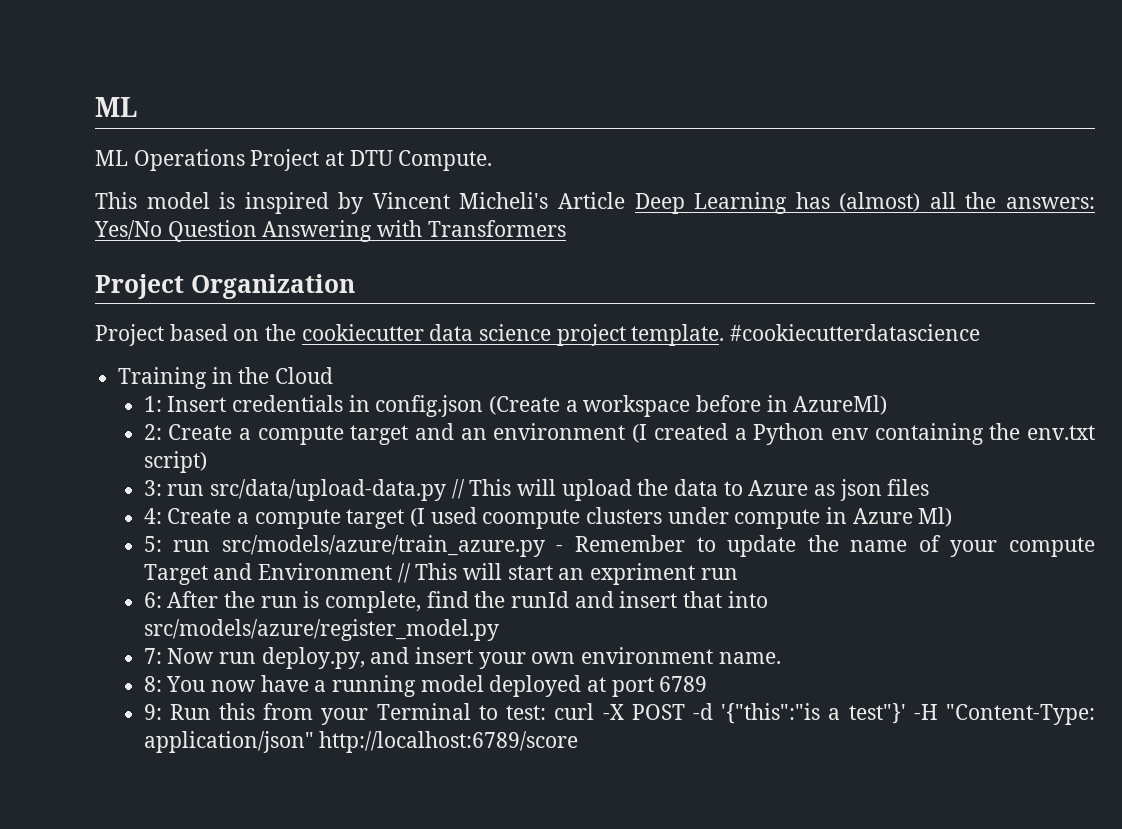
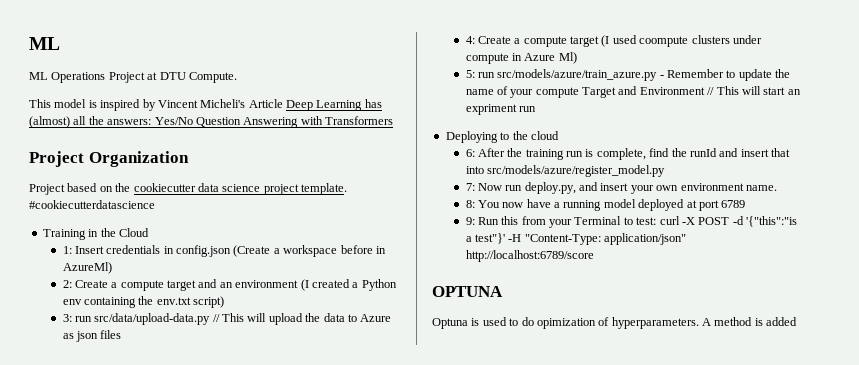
(738, 574) none -> [445,131,559,143] // Deploying to the cloud
(255, 599) none -> [525,149,564,160] training
(579, 742) none -> [432,286,503,297] [432,317,798,329] // OPTUNA // Optuna is used to do opimization of hyperparameters. A method is added

